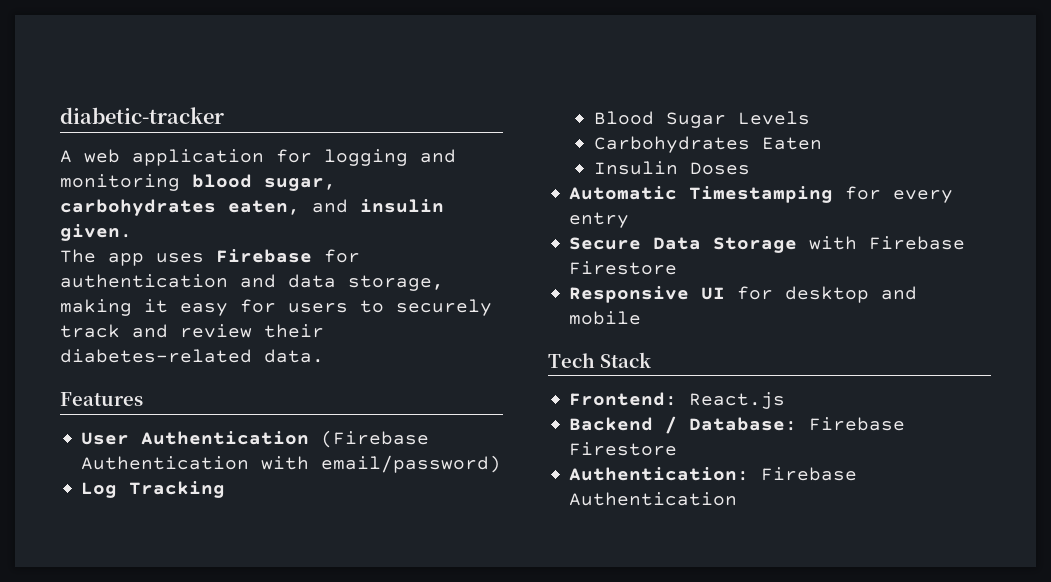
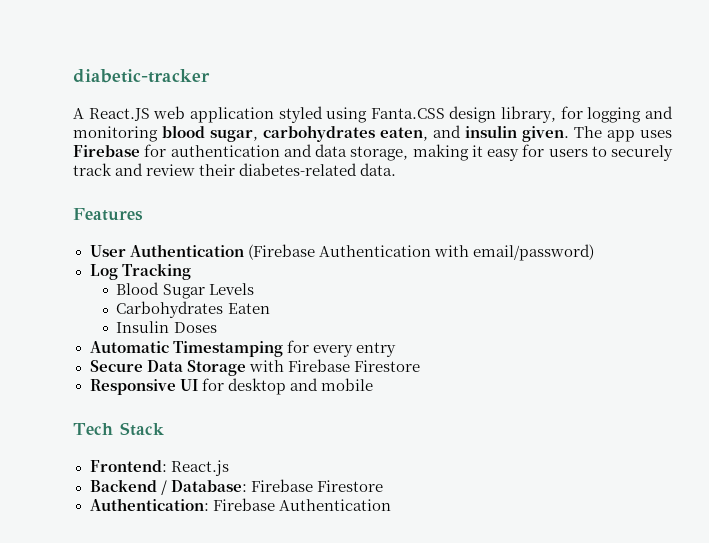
(72, 156) none -> [88,108,150,121] React.JS
(264, 157) none -> [278,106,557,123] styled using Fanta.CSS design library,
(132, 232) // -> (569, 134) none

